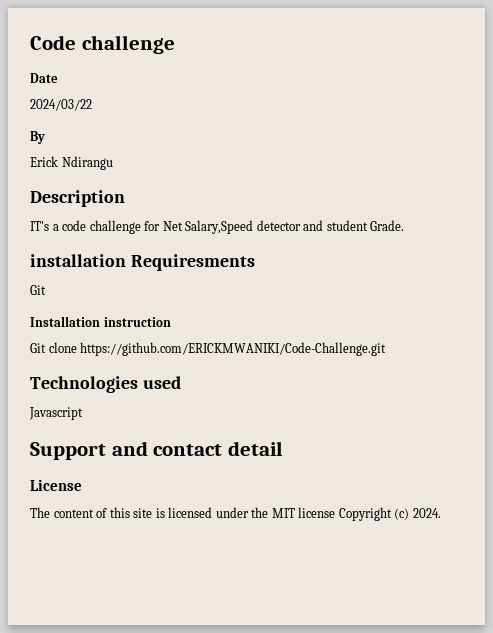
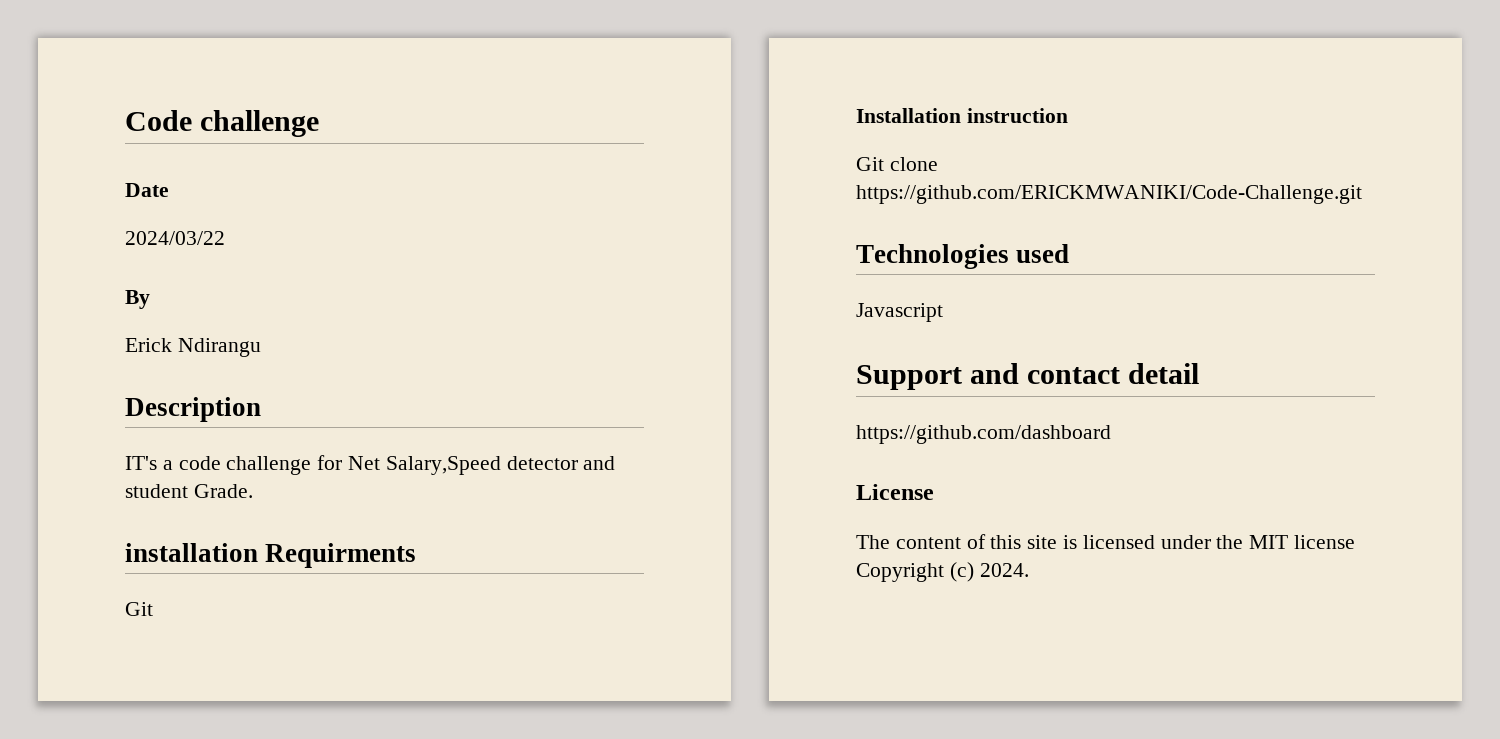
[130,254,255,271] Requiresments -> [265,543,417,568] Requirments
(283, 448) none -> [856,425,1111,444] // https://github.com/dashboard

